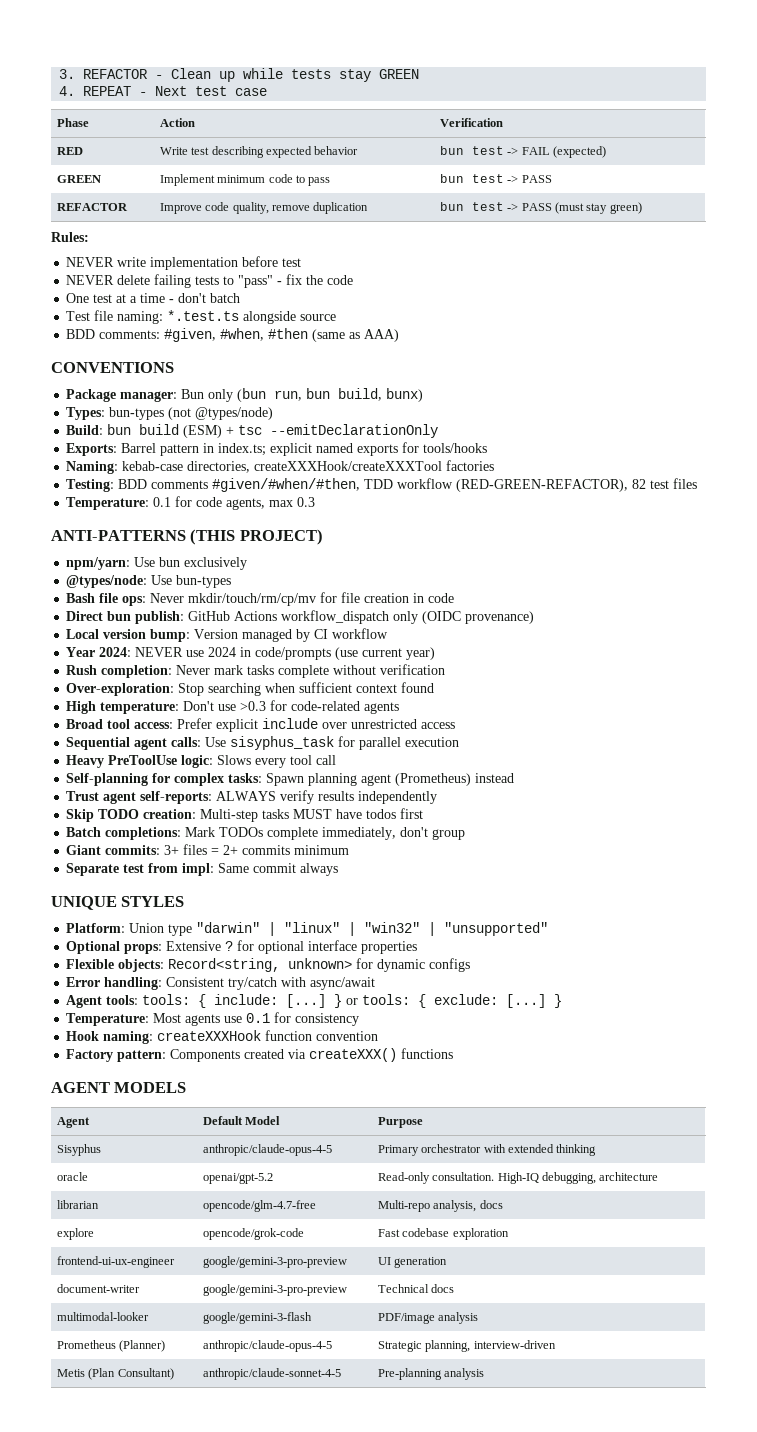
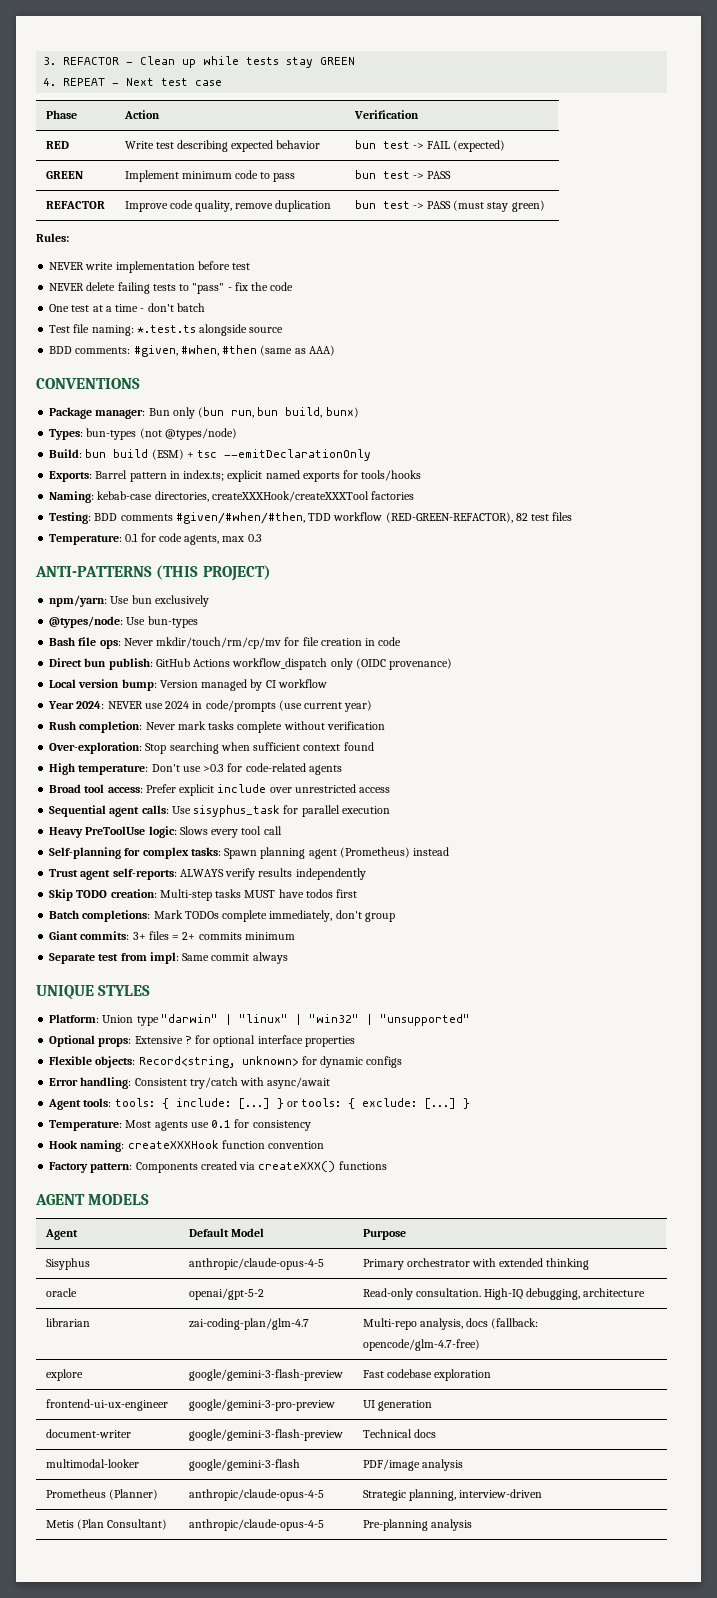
[202,1173,273,1184] openai/gpt-5.2 -> [188,1288,264,1300] openai/gpt-5-2
[202,1200,316,1212] opencode/glm-4.7-free -> [188,1318,309,1330] zai-coding-plan/glm-4.7
(503, 1204) none -> [491,1318,539,1329] [362,1339,480,1351] (fallback: opencode/glm-4.7-free)
[202,1228,304,1240] opencode/grok-code -> [188,1369,343,1381] google/gemini-3-flash-preview
[202,1284,347,1296] google/gemini-3-pro-preview -> [188,1429,343,1441] google/gemini-3-flash-preview
[202,1368,341,1380] anthropic/claude-sonnet-4-5 -> [188,1519,324,1531] anthropic/claude-opus-4-5

